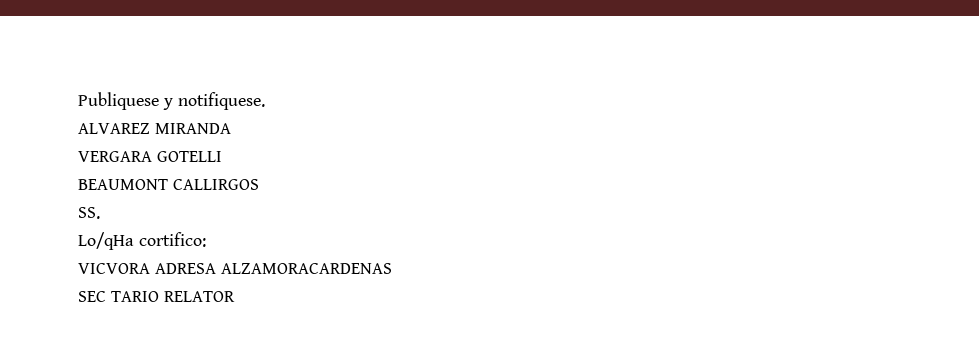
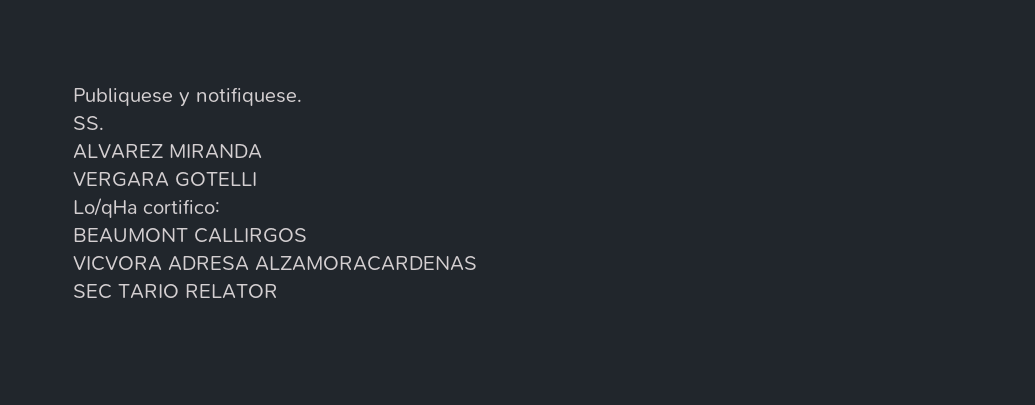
(265, 101) none -> [73,116,105,130] // SS.
(222, 156) none -> [73,198,220,218] // Lo/qHa cortifico:
[78,207,101,219] [78,232,206,250] // SS. // Lo/qHa cortifico: -> (307, 235) none

